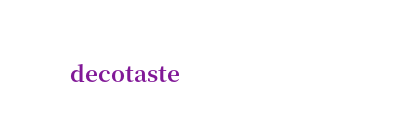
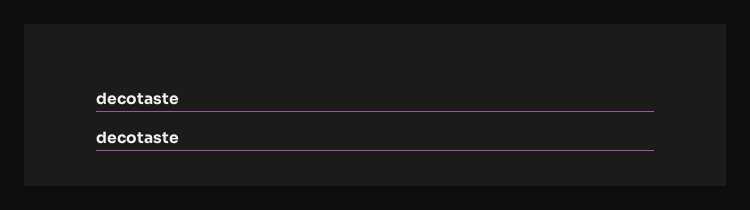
[70,64,180,82] decotaste -> [96,92,179,105] [96,131,179,144] decotaste // decotaste

